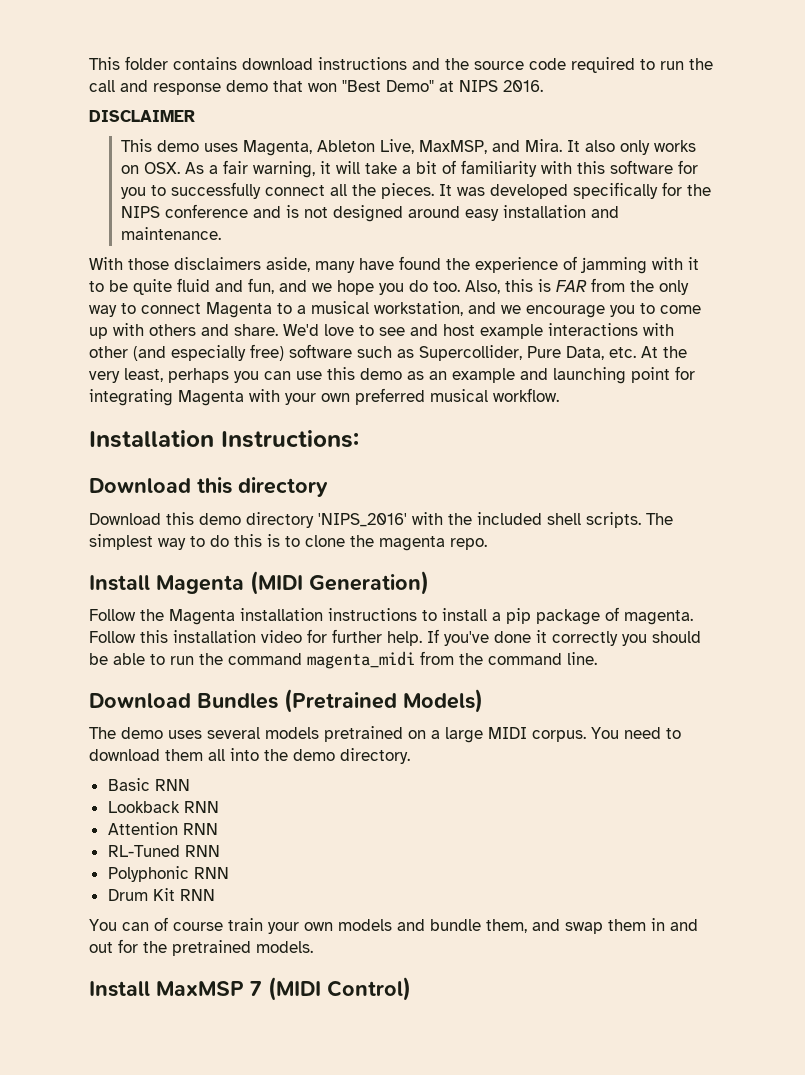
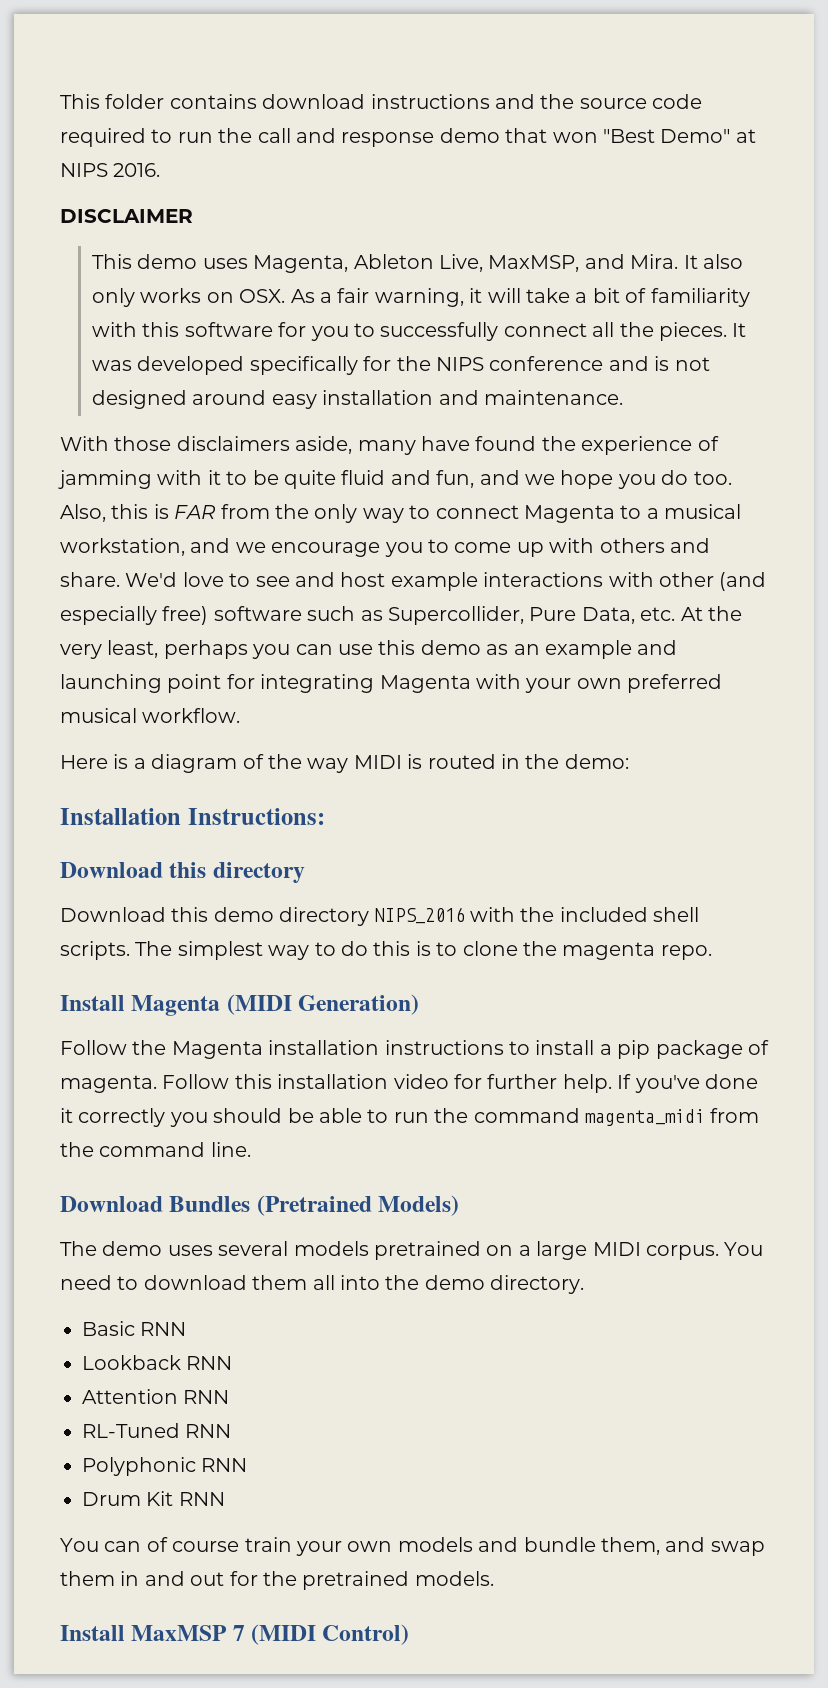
(559, 395) none -> [60,754,629,773] // Here is a diagram of the way MIDI is routed in the demo:
[318,513,407,527] 'NIPS_2016' -> [374,907,465,924] NIPS_2016

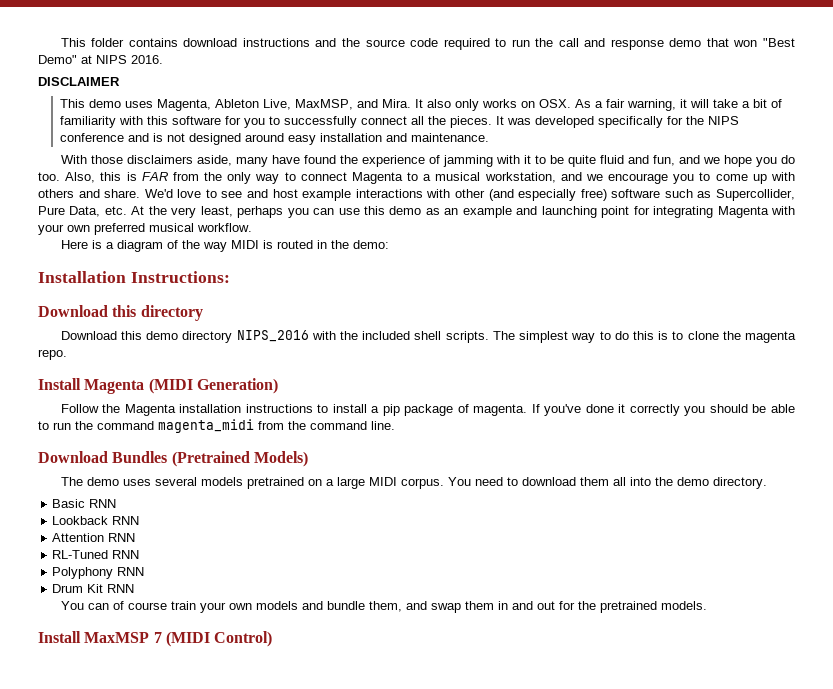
[162,1074,612,1093] Follow this installation video for further help. -> (528, 410) none
[82,1457,196,1476] Polyphonic -> [52,567,114,579] Polyphony

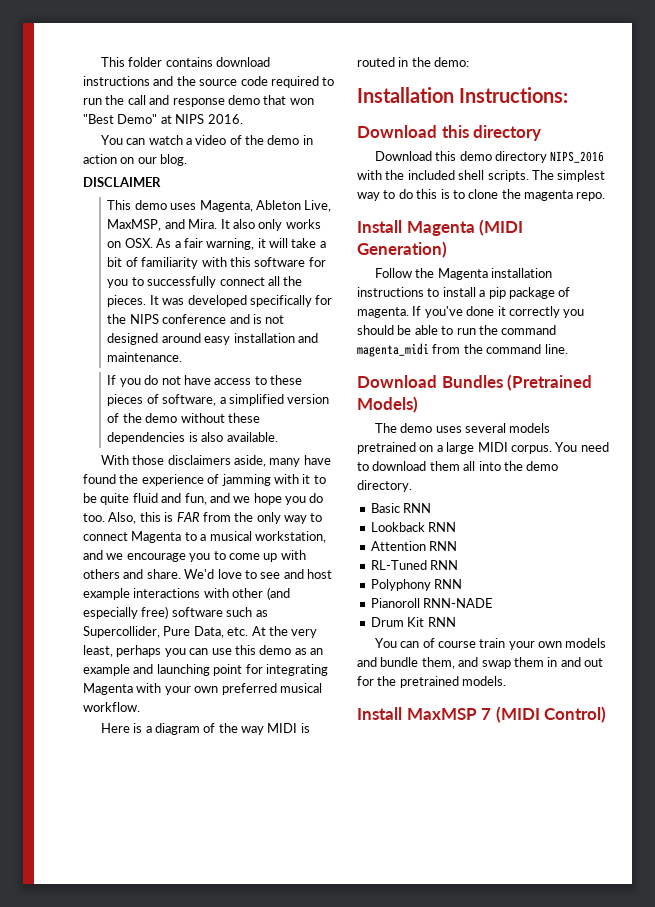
(163, 59) none -> [100,135,313,145] [83,154,188,166] // You can watch a video of the demo in action on our blog.
(489, 137) none -> [107,375,303,387] [107,394,330,406] [107,413,260,423] [107,432,278,444] // If you do not have access to these pieces of software, a simplified version of the demo without these dependencies is also available.
(145, 571) none -> [370,598,494,608] // Pianoroll RNN-NADE

